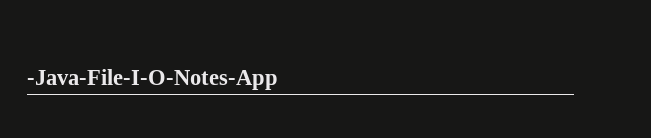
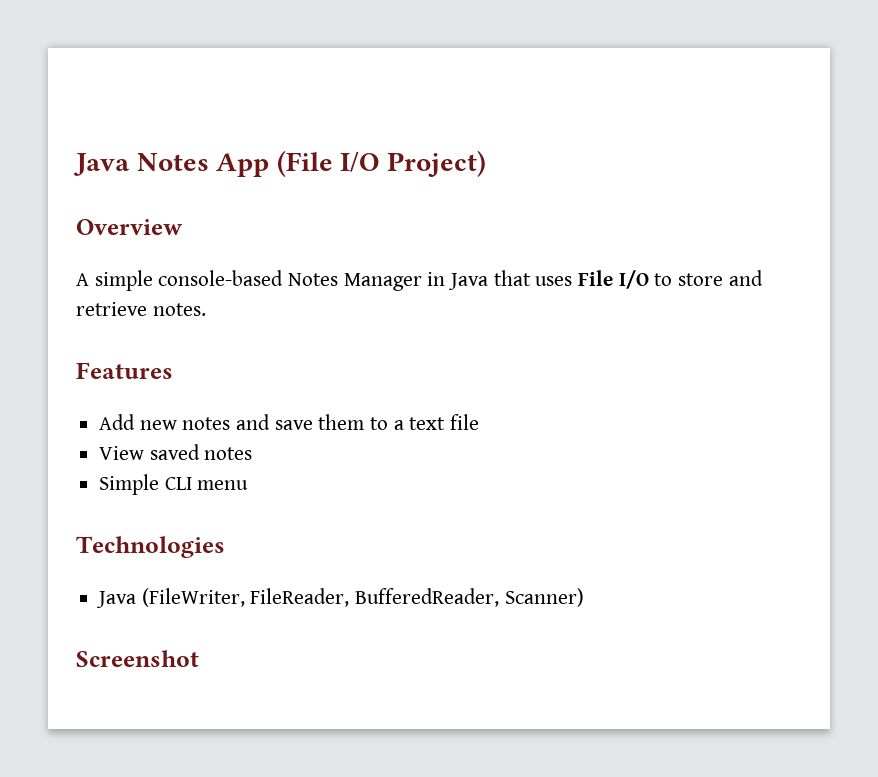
[27,69,278,90] -Java-File-I-O-Notes-App -> [74,150,486,177] [76,219,183,235] [76,270,763,291] [76,302,206,316] [76,362,173,379] [99,414,480,430] [99,444,253,460] [99,474,249,495] [76,536,225,558] [96,588,584,608] [76,650,199,667] Java Notes App (File I/O Project) // Overview // A simple console-based Notes Manager in Java that uses File I/O to store and retrieve notes. // Features // Add new notes and save them to a text file // View saved notes // Simple CLI menu // Technologies // Java (FileWriter, FileReader, BufferedReader, Scanner) // Screenshot

